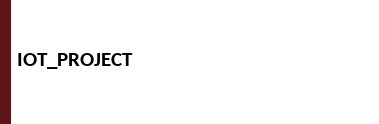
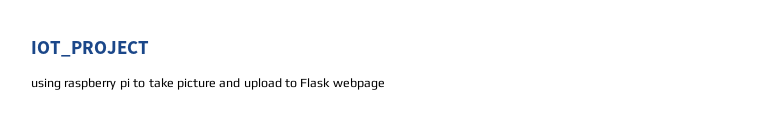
(133, 61) none -> [31,78,385,90] // using raspberry pi to take picture and upload to Flask webpage

